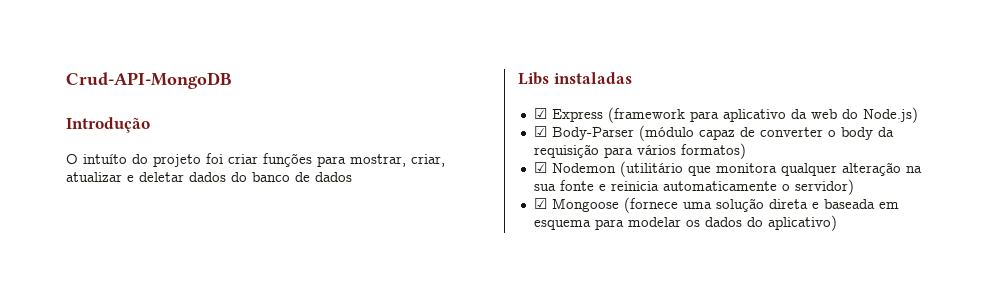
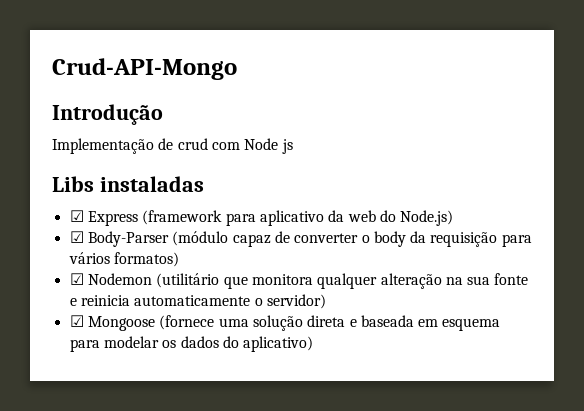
[66,72,232,89] Crud-API-MongoDB -> [52,58,237,80] Crud-API-Mongo
[66,153,445,167] [66,172,352,182] O intuíto do projeto foi criar funções para mostrar, criar, atualizar e deletar dados do banco de dados -> [52,138,293,154] Implementação de crud com Node js

